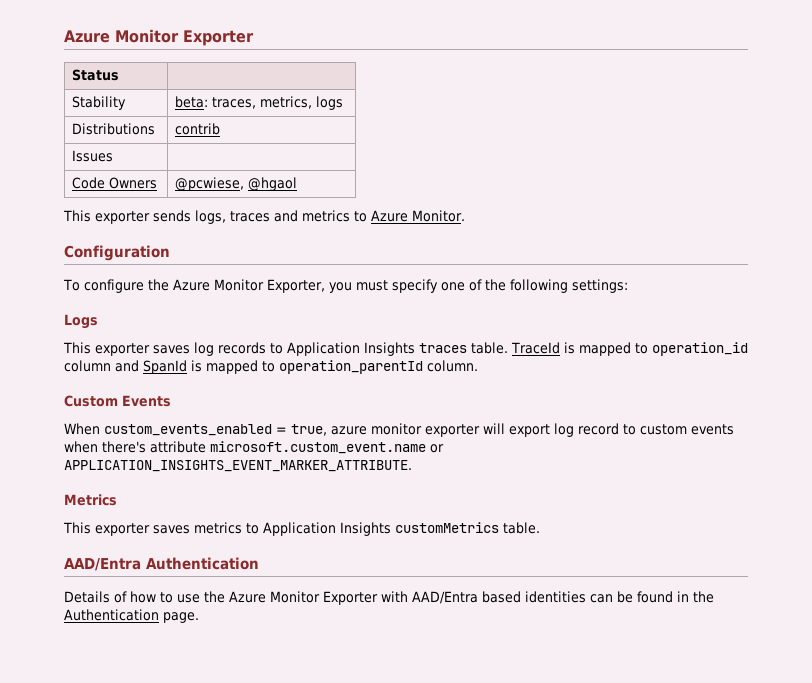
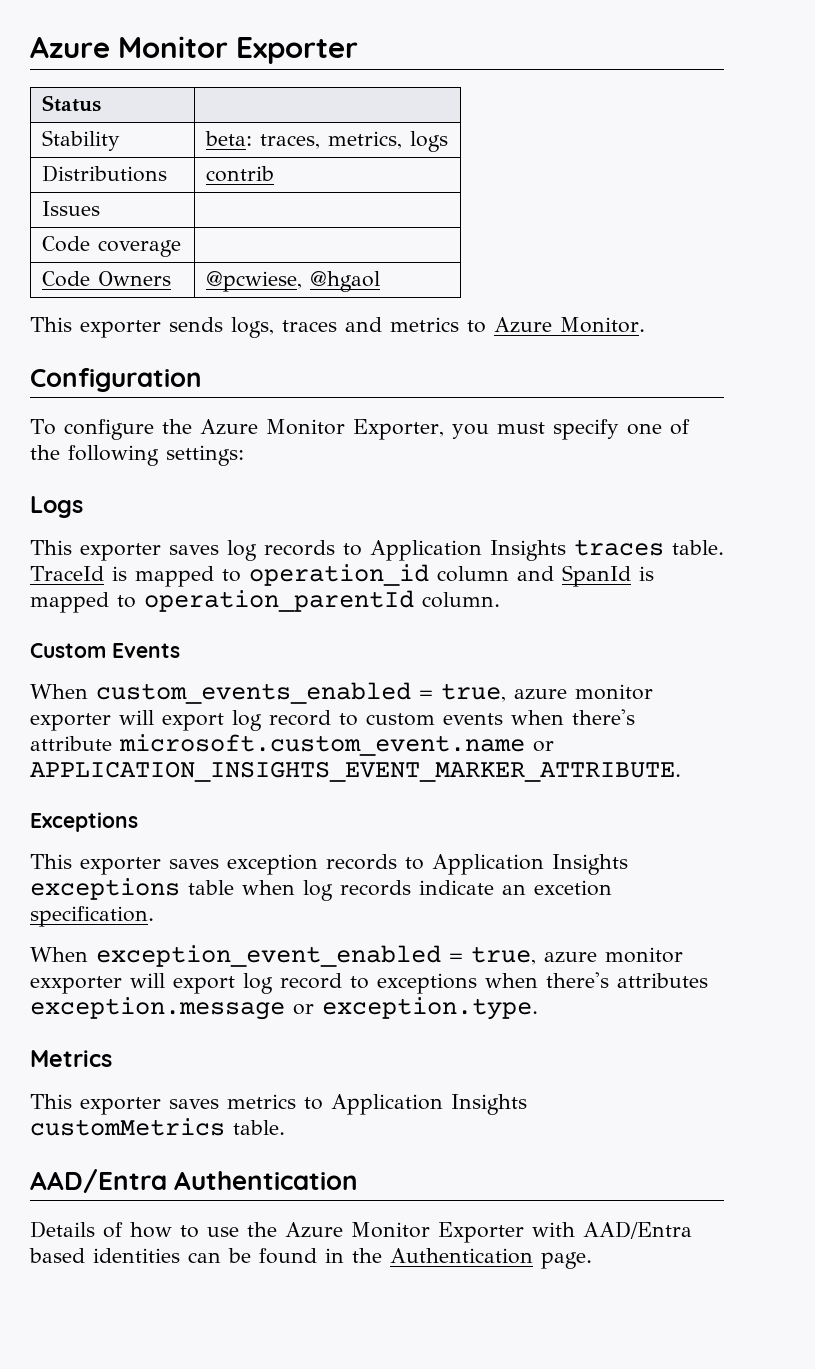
(114, 156) none -> [42,236,182,257] // Code coverage |
(412, 466) none -> [30,812,138,832] [30,854,628,875] [30,878,612,901] [30,906,154,927] [30,945,683,967] [30,972,708,994] [30,997,538,1020] // Exceptions // This exporter saves exception records to Application Insights exceptions table when log records indicate an excetion specification. // When exception_event_enabled = true, azure monitor exxporter will export log record to exceptions when there's attributes exception.message or exception.type.

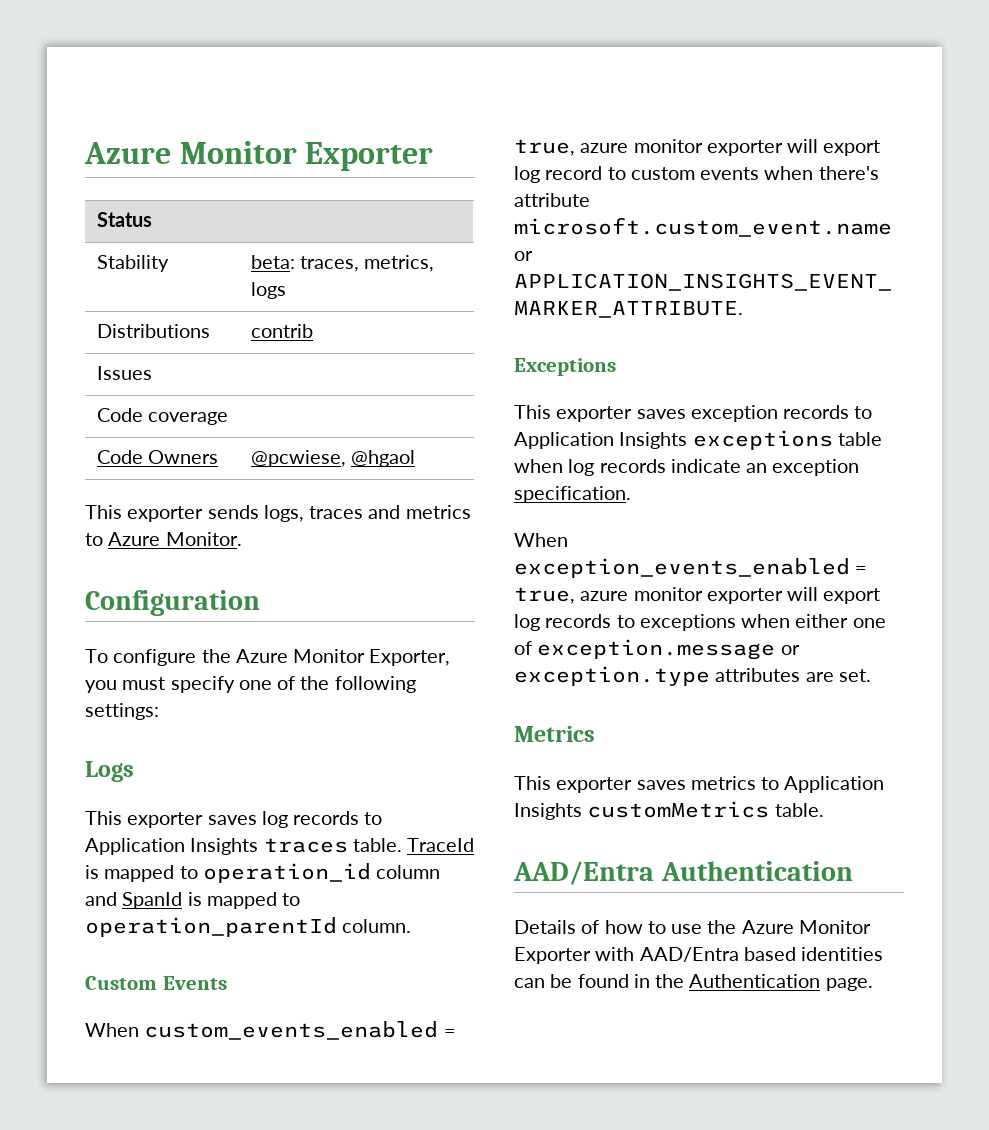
[534,880,612,896] excetion -> [772,459,860,476] exception
[96,945,683,967] [30,973,342,994] exception_event_enabled = true, azure monitor exxporter will export log record -> [514,558,868,578] [514,587,881,604] [514,614,612,631] exception_events_enabled = true, azure monitor exporter will export log records
[546,972,708,988] [30,997,538,1020] there's attributes exception.message or exception.type. -> [795,614,886,628] [514,639,800,660] [514,666,871,686] either one of exception.message or exception.type attributes are set.

